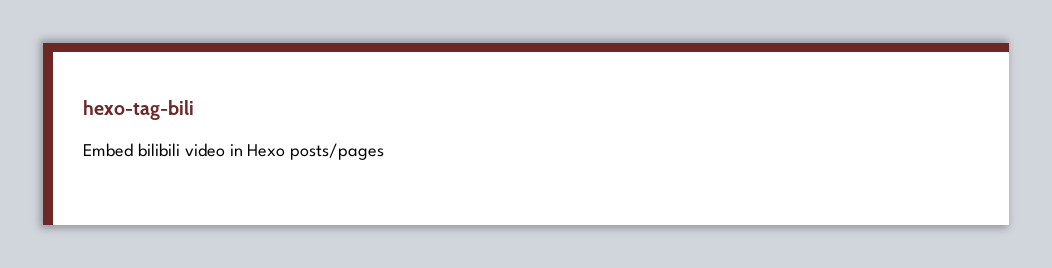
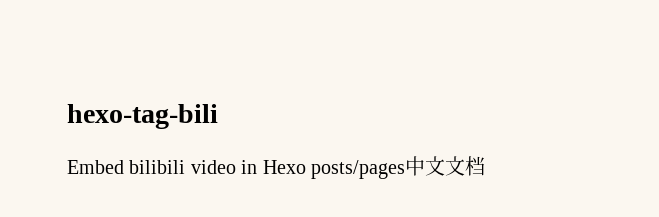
(385, 151) none -> [405,156,485,176] 中文文档

